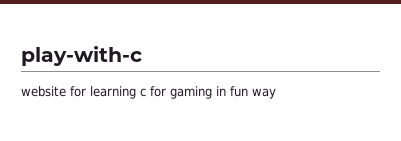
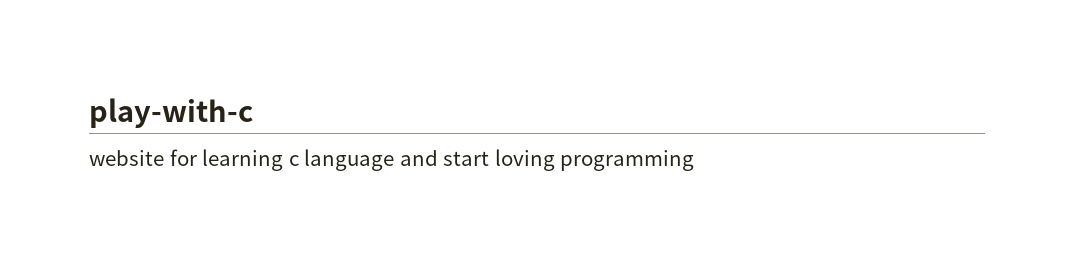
[150,86,276,99] for gaming in fun way -> [304,149,695,171] language and start loving programming

